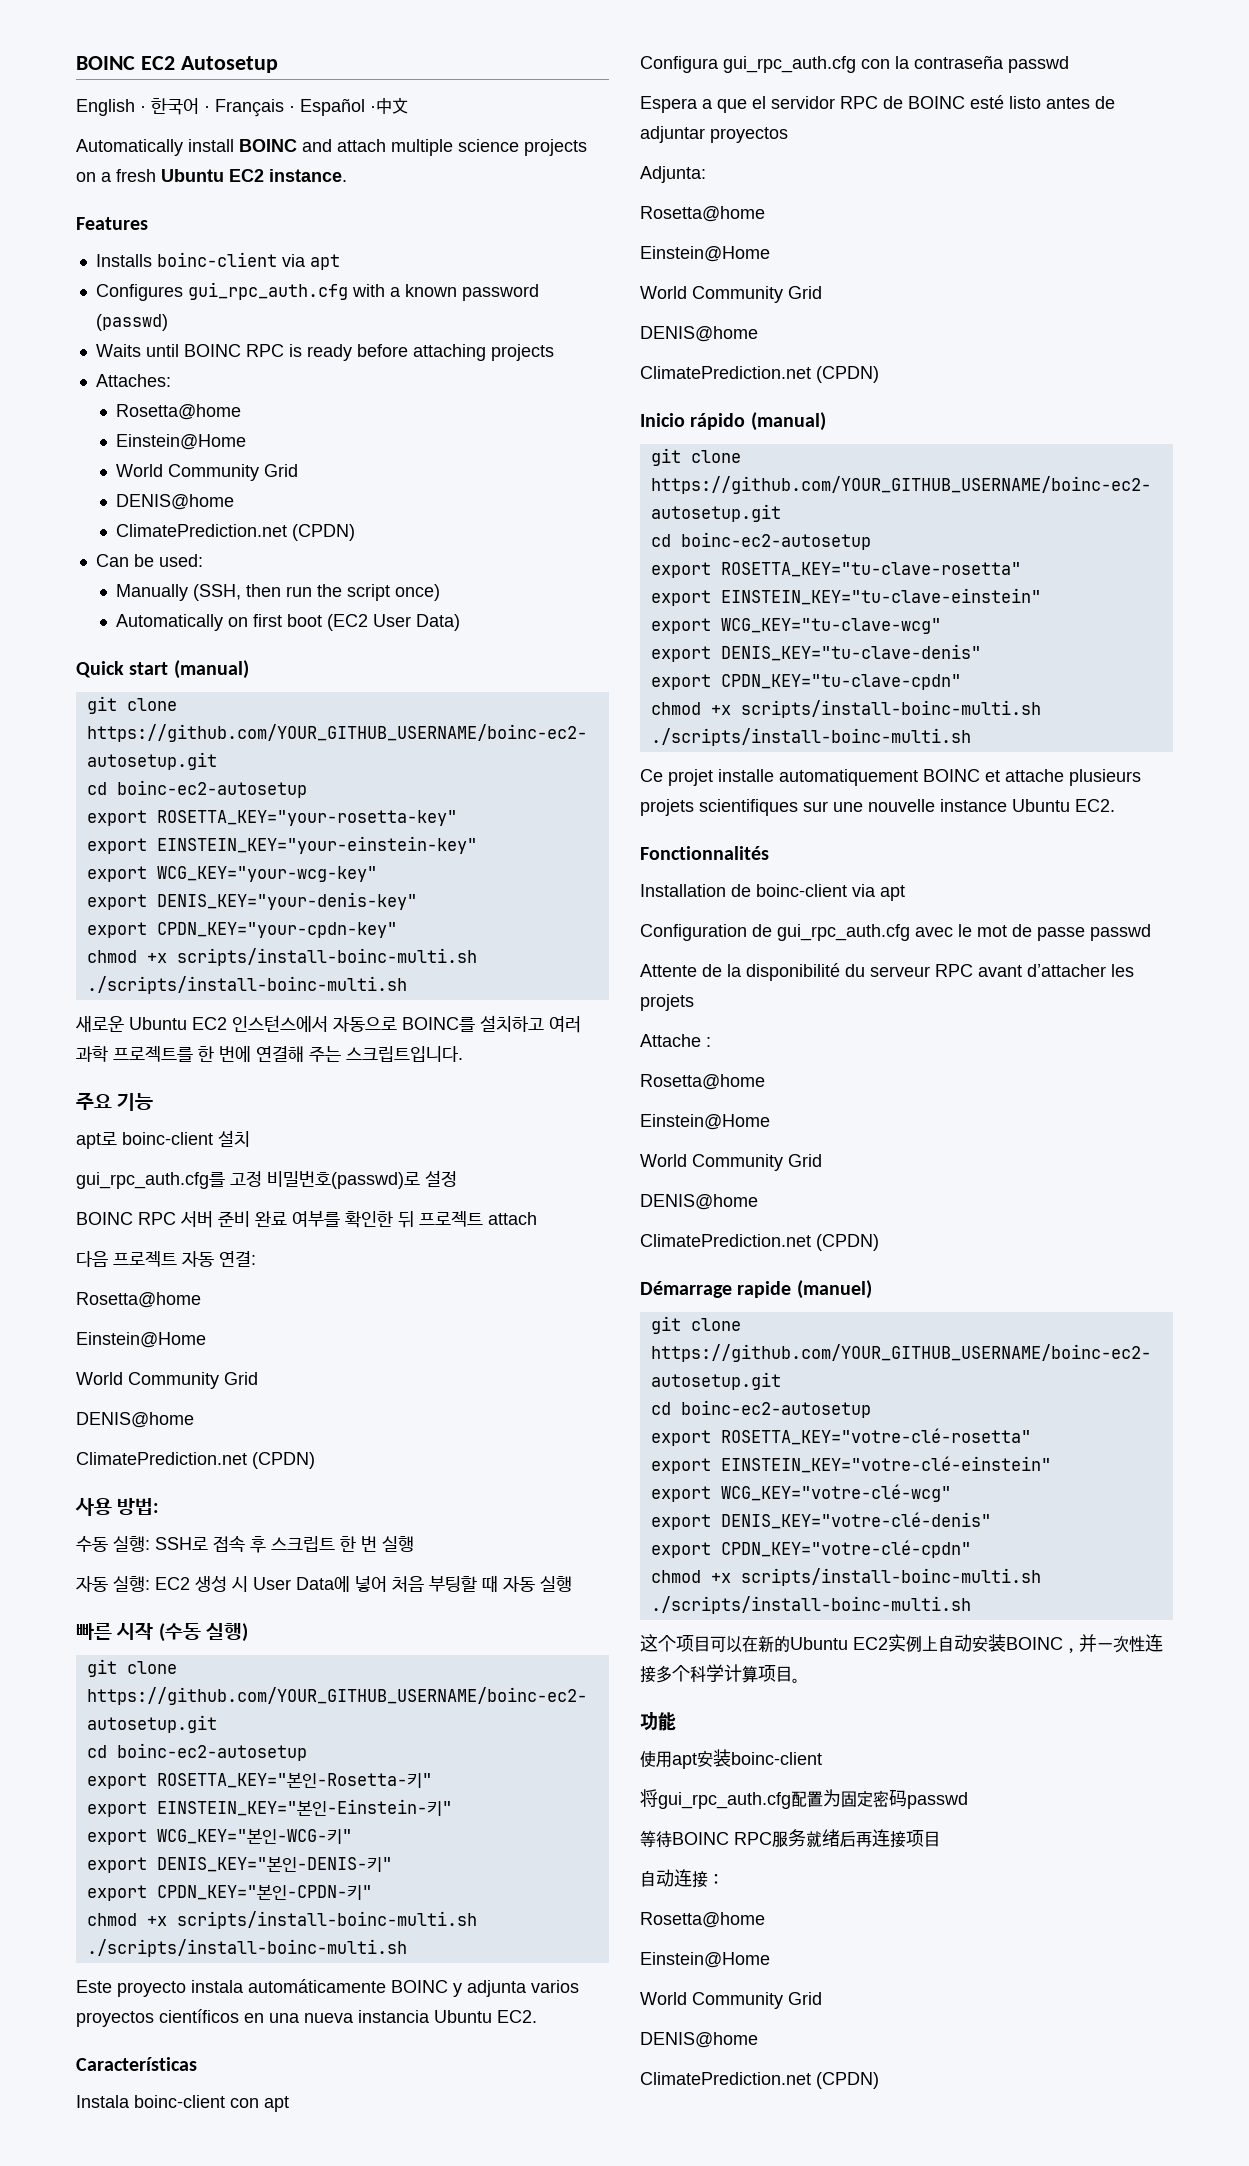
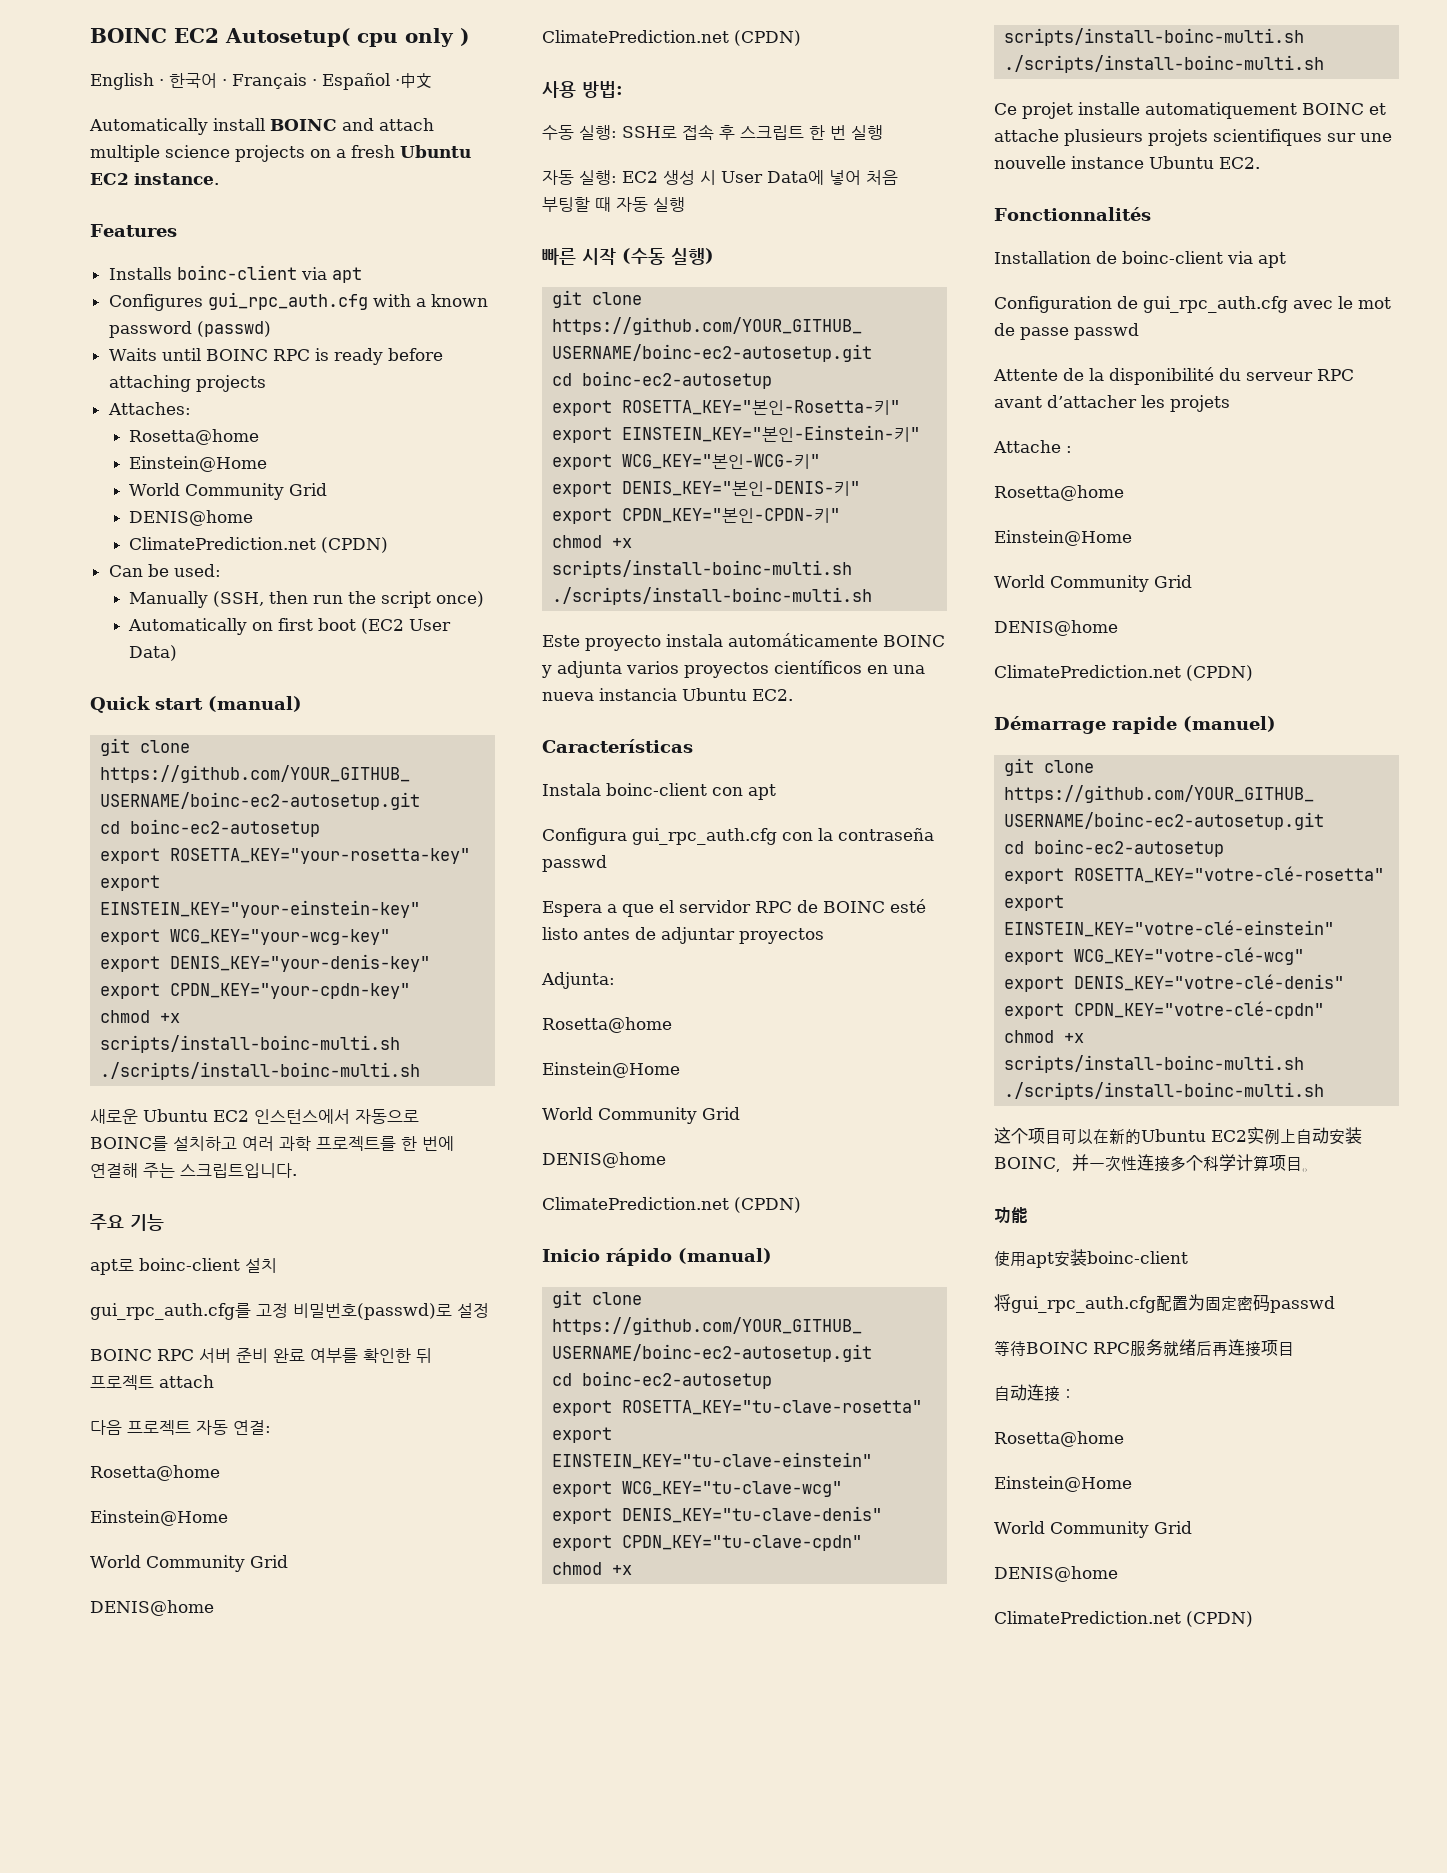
[180,56,278,73] Autosetup -> [225,28,469,47] Autosetup( cpu only )

